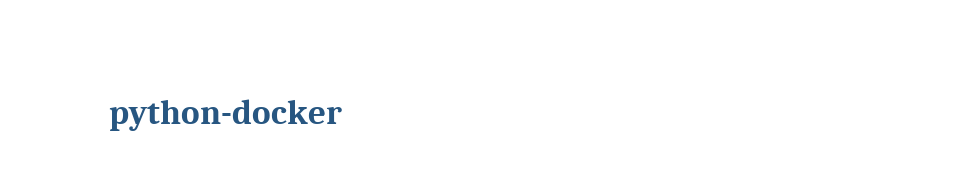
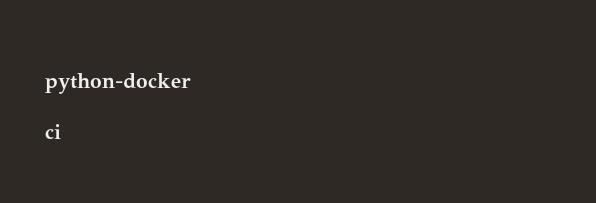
(342, 115) none -> [45,124,61,139] // ci

